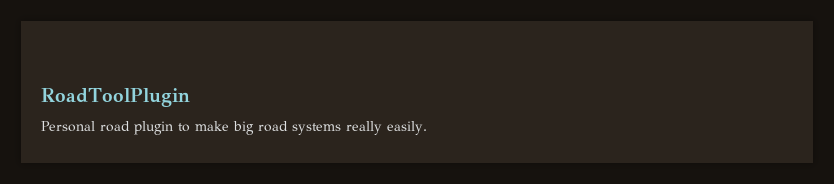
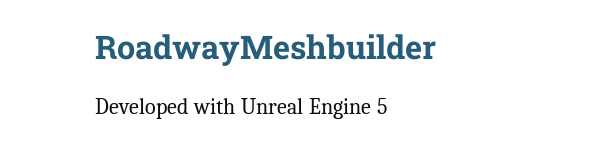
[41,88,190,107] [41,121,427,135] RoadToolPlugin // Personal road plugin to make big road systems really easily. -> [95,34,436,66] [95,98,387,119] RoadwayMeshbuilder // Developed with Unreal Engine 5

